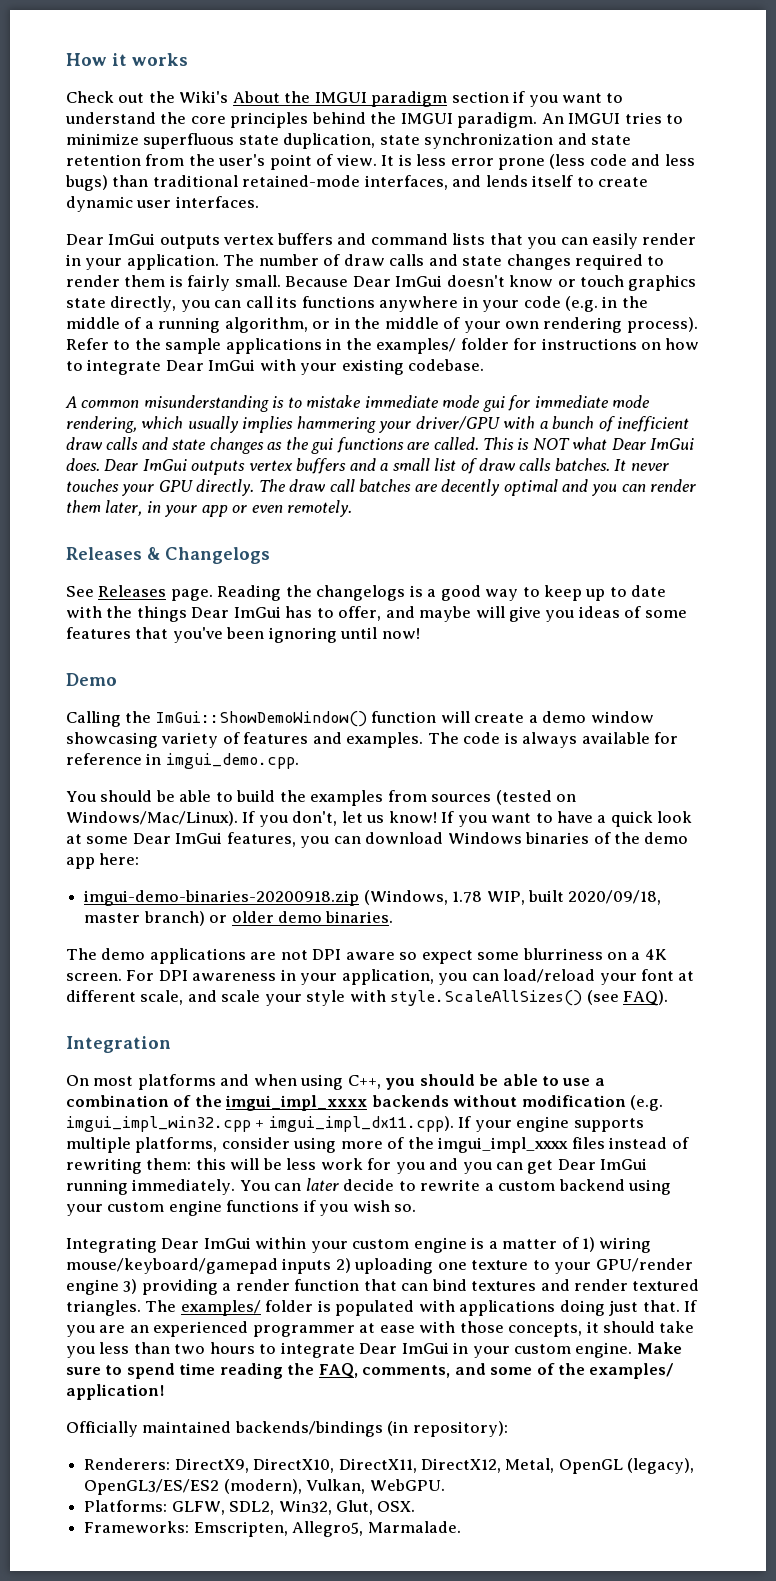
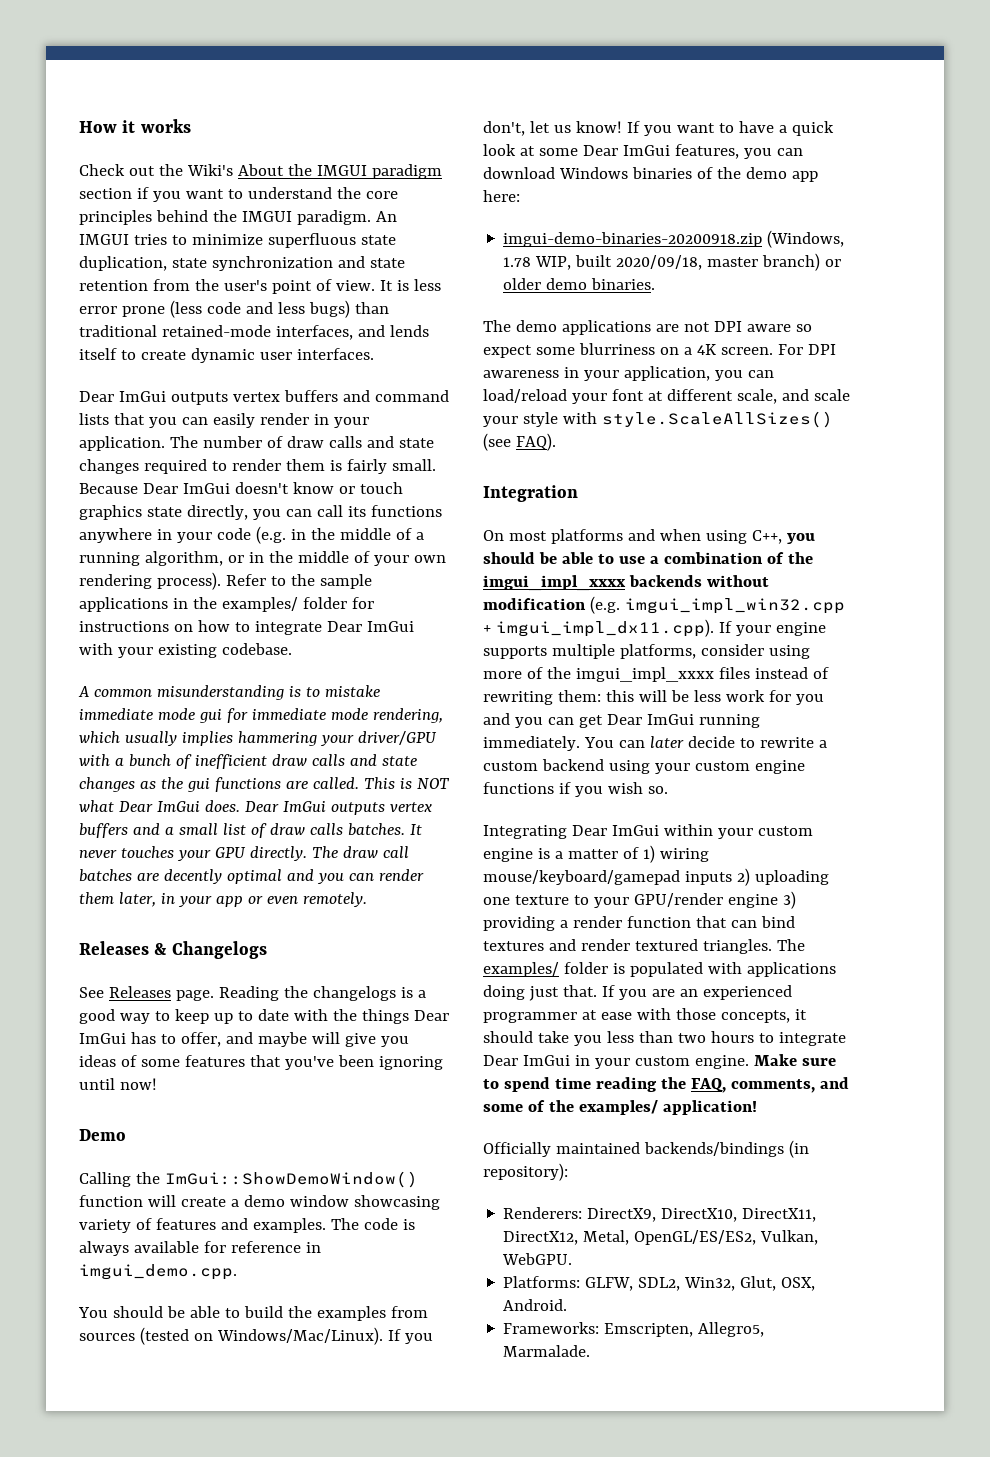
[558,1458,695,1474] [84,1479,302,1495] OpenGL (legacy), OpenGL3/ES/ES2 (modern), -> [634,1230,757,1245] OpenGL/ES/ES2,
[377,1501,416,1512] OSX. -> [781,1277,816,1291] [503,1299,568,1311] OSX, Android.

